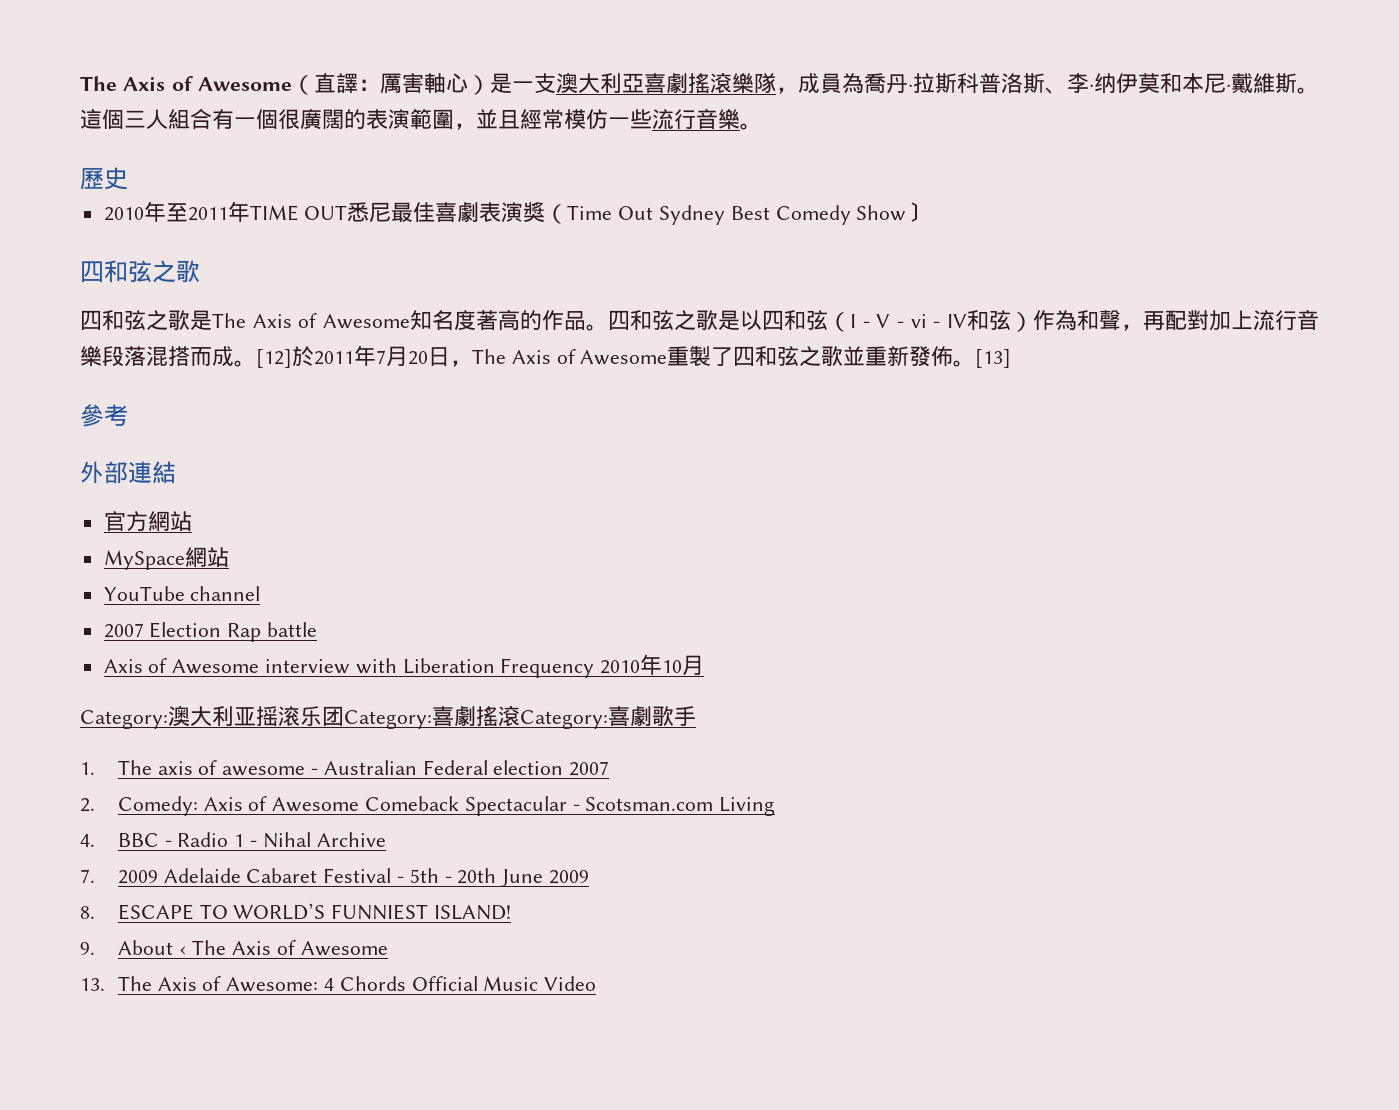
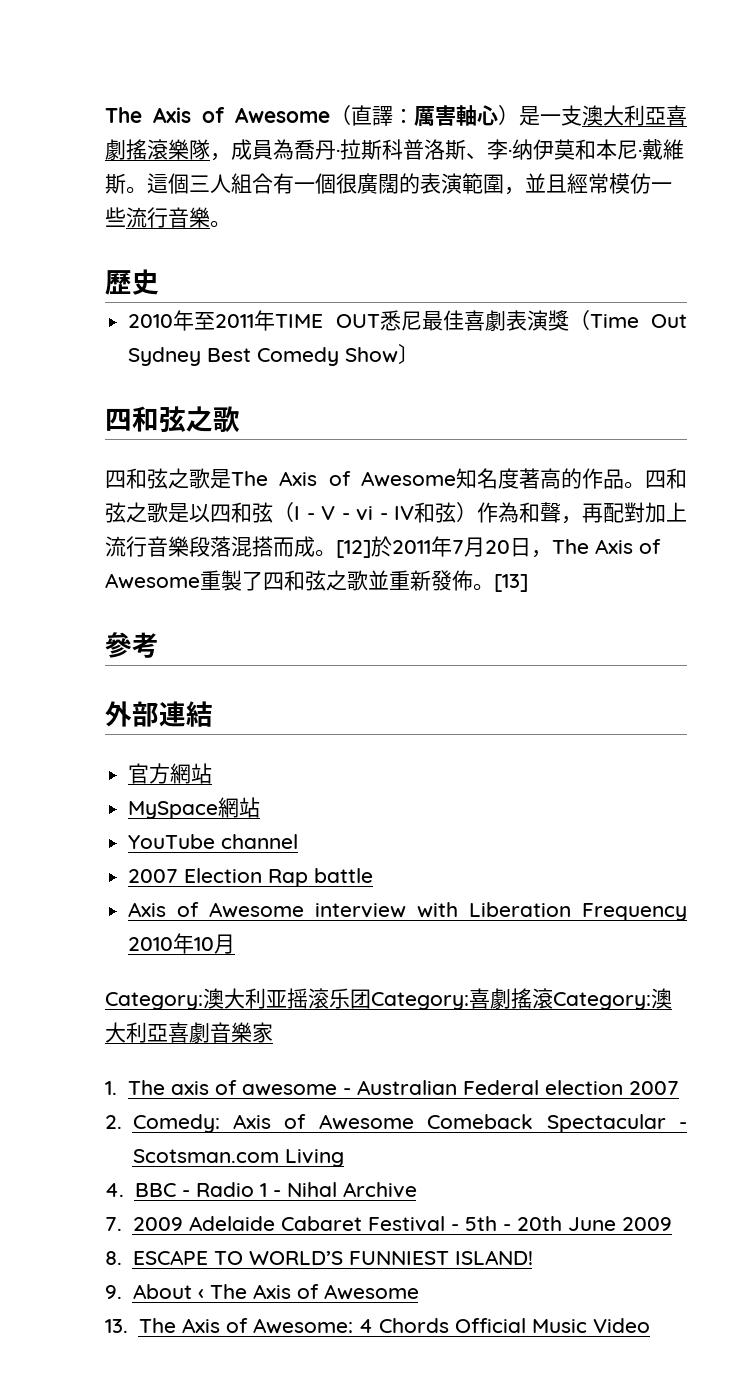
[608,706,696,726] 喜劇歌手 -> [651,988,672,1009] [105,1022,273,1043] 澳大利亞喜劇音樂家

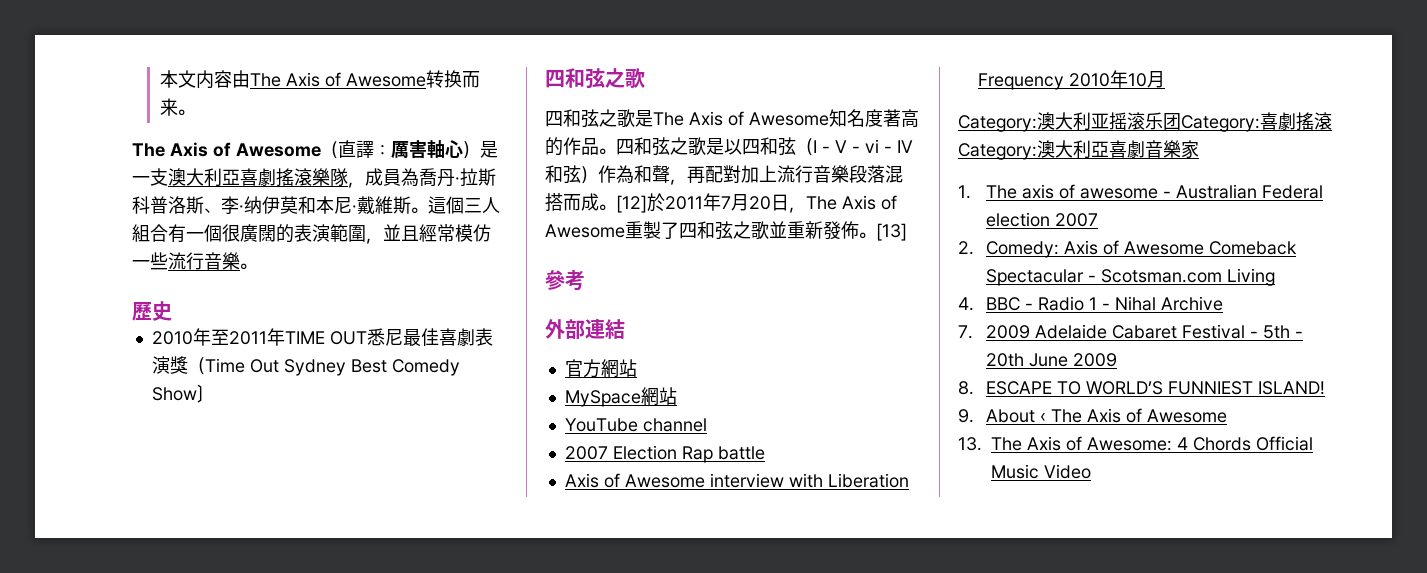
(105, 115) none -> [160,70,481,89] [160,98,196,116] 本文内容由The Axis of Awesome转换而来。 //

